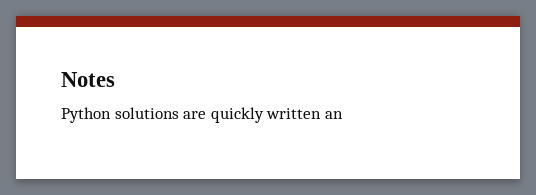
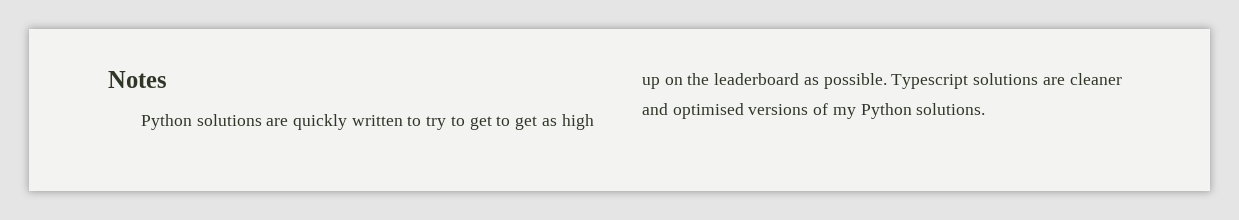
[324,111,343,119] an -> [407,114,594,130] [642,73,1122,89] [642,103,986,119] to try to get to get as high up on the leaderboard as possible. Typescript solutions are cleaner and optimised versions of my Python solutions.

